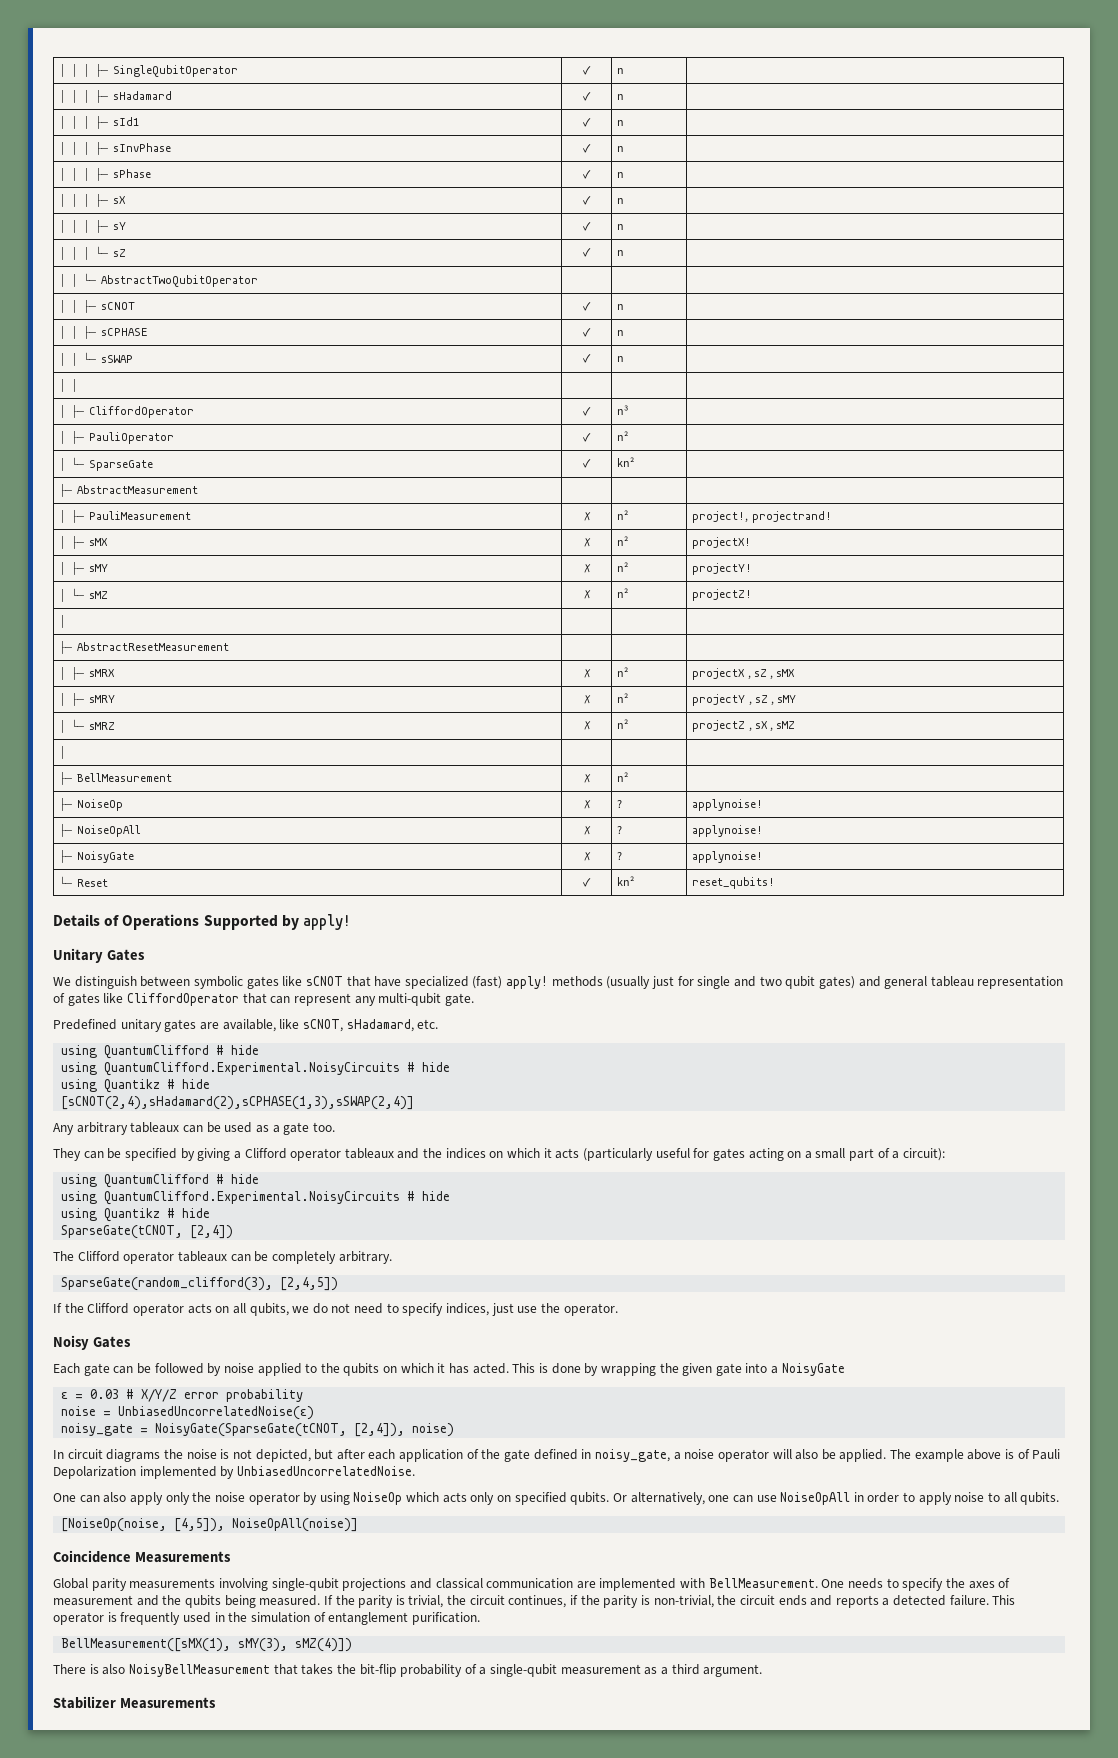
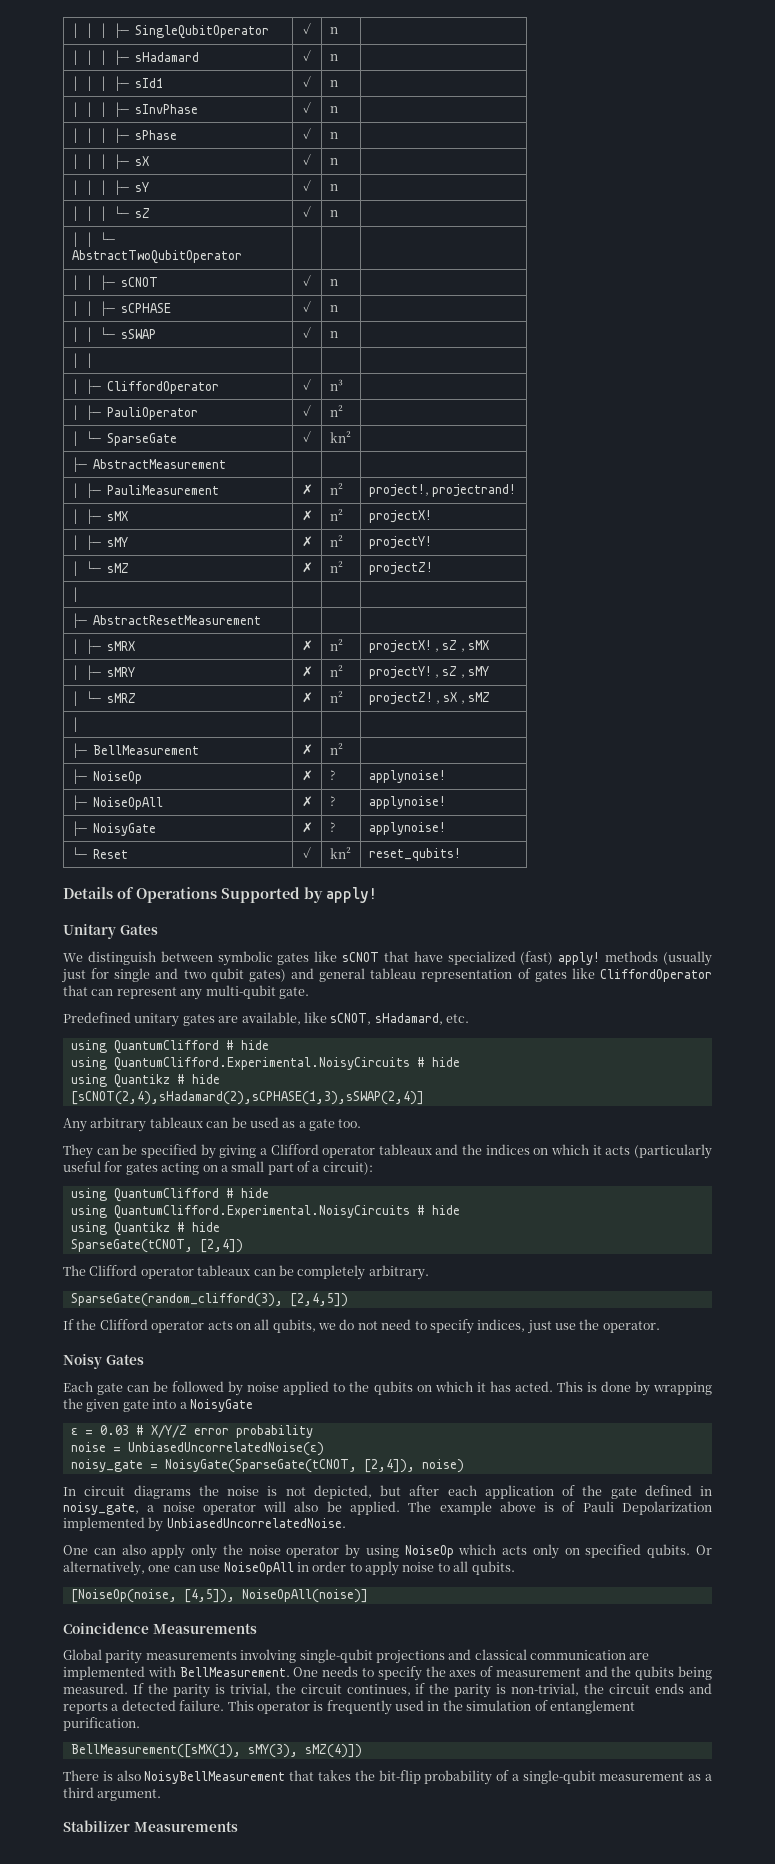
[692,668,746,680] projectX -> [368,640,432,653] projectX!
[692,694,746,706] projectY -> [368,666,432,679] projectY!
[692,720,746,732] projectZ -> [368,692,433,705] projectZ!

